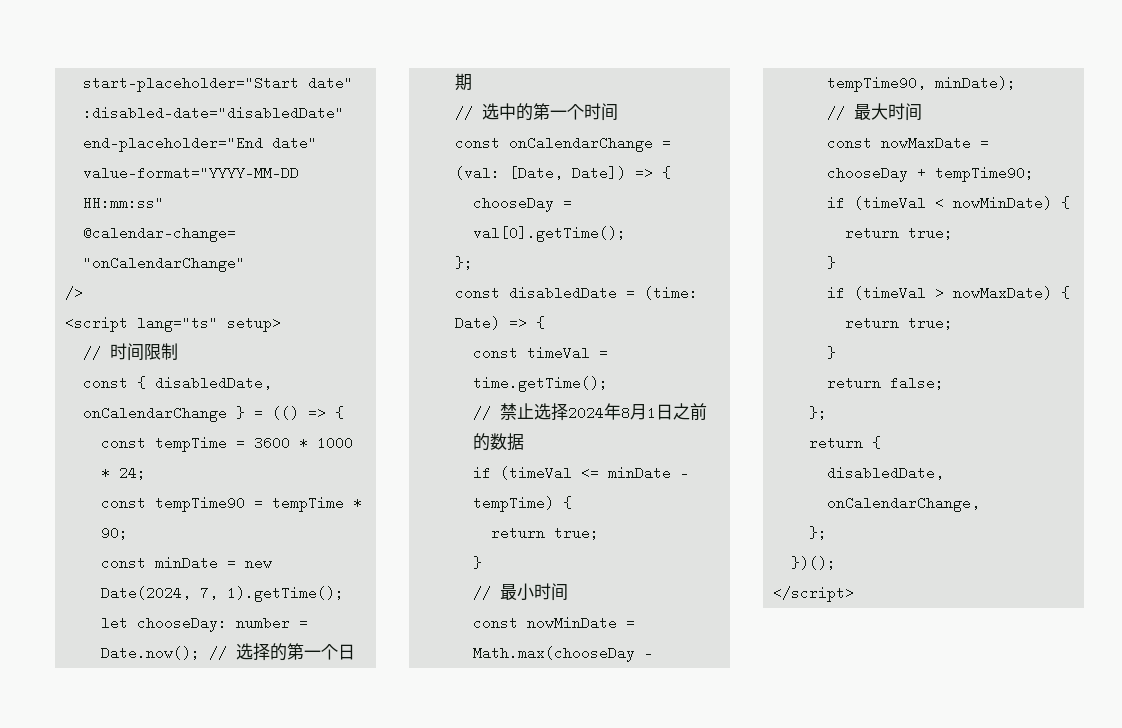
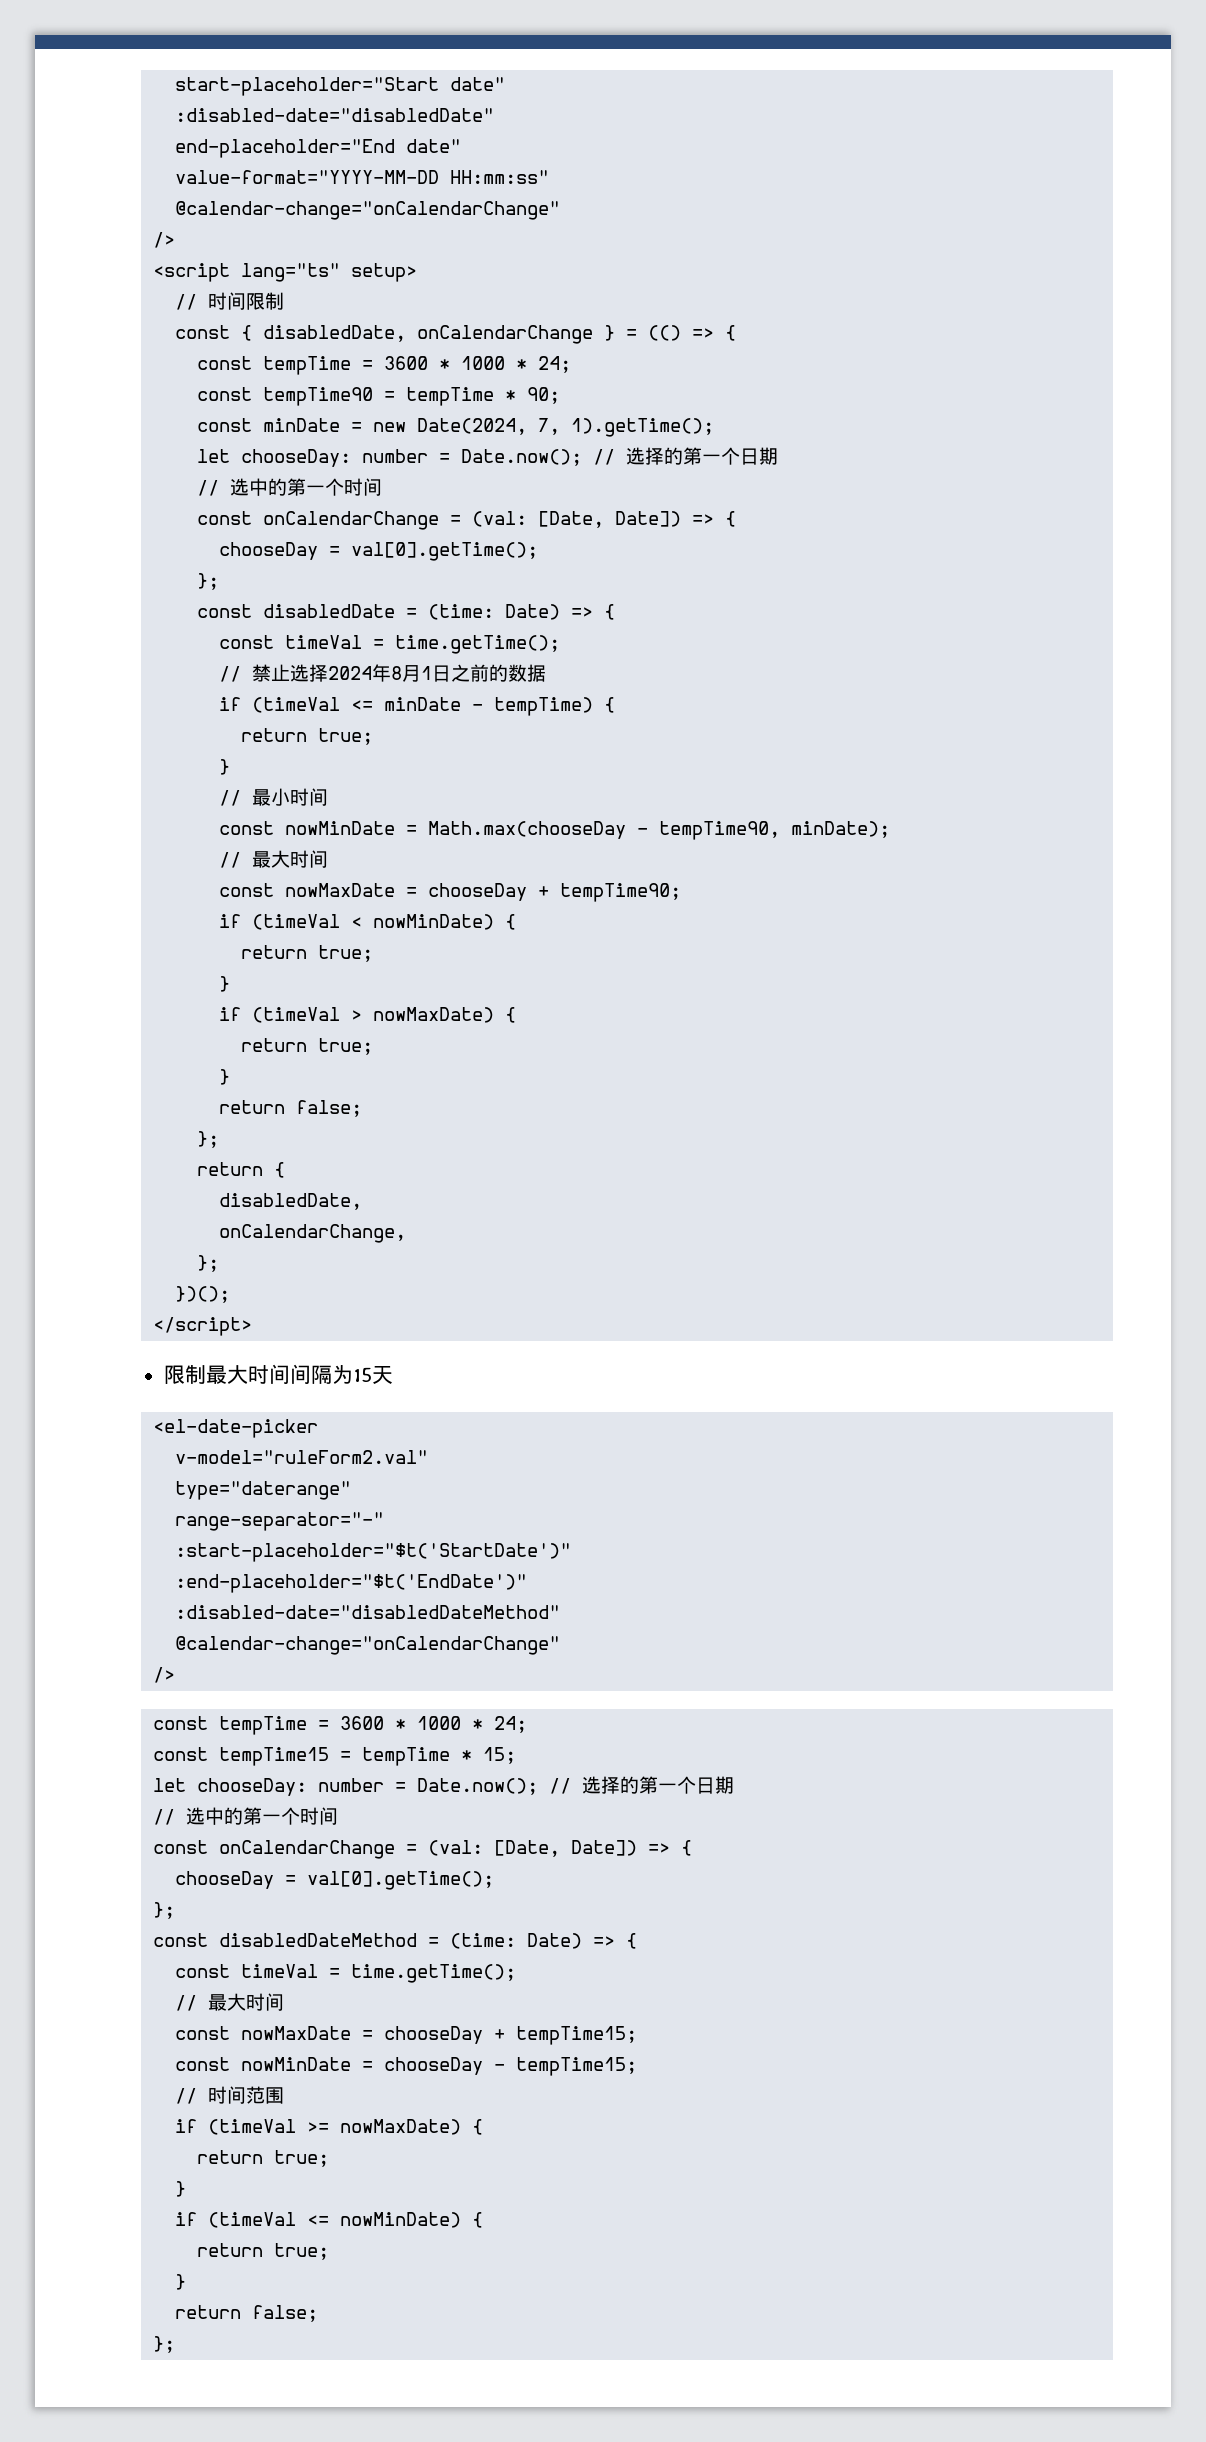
(854, 594) none -> [163,1364,393,1384] [153,1419,319,1438] [175,1450,429,1464] [175,1481,352,1500] [175,1512,385,1531] [175,1543,572,1562] [175,1574,528,1593] [175,1605,561,1619] [175,1636,561,1655] [153,1667,176,1683] [153,1716,528,1735] [153,1747,517,1766] [153,1776,735,1796] [153,1807,339,1825] [153,1840,693,1859] [175,1871,495,1890] [153,1902,176,1919] [153,1933,638,1949] [175,1964,517,1983] [175,1993,285,2011] [175,2026,638,2045] [175,2057,638,2076] [175,2086,285,2104] [175,2119,484,2135] [197,2150,330,2167] [175,2181,187,2197] [175,2212,484,2228] [197,2243,330,2260] [175,2274,187,2290] [175,2305,319,2322] [153,2336,176,2353] // 限制最大时间间隔为15天 // <el-date-picker // v-model="ruleForm2.val" // type="daterange" // range-separator="-" // :start-placeholder="$t('StartDate')" // :end-placeholder="$t('EndDate')" // :disabled-date="disabledDateMethod" // @calendar-change="onCalendarChange" // /> // const tempTime = 3600 * 1000 * 24; // const tempTime15 = tempTime * 15; // let chooseDay: number = Date.now(); // 选择的第一个日期 // // 选中的第一个时间 // const onCalendarChange = (val: [Date, Date]) => { // chooseDay = val[0].getTime(); // }; // const disabledDateMethod = (time: Date) => { // const timeVal = time.getTime(); // // 最大时间 // const nowMaxDate = chooseDay + tempTime15; // const nowMinDate = chooseDay - tempTime15; // // 时间范围 // if (timeVal >= nowMaxDate) { // return true; // } // if (timeVal <= nowMinDate) { // return true; // } // return false; // };

